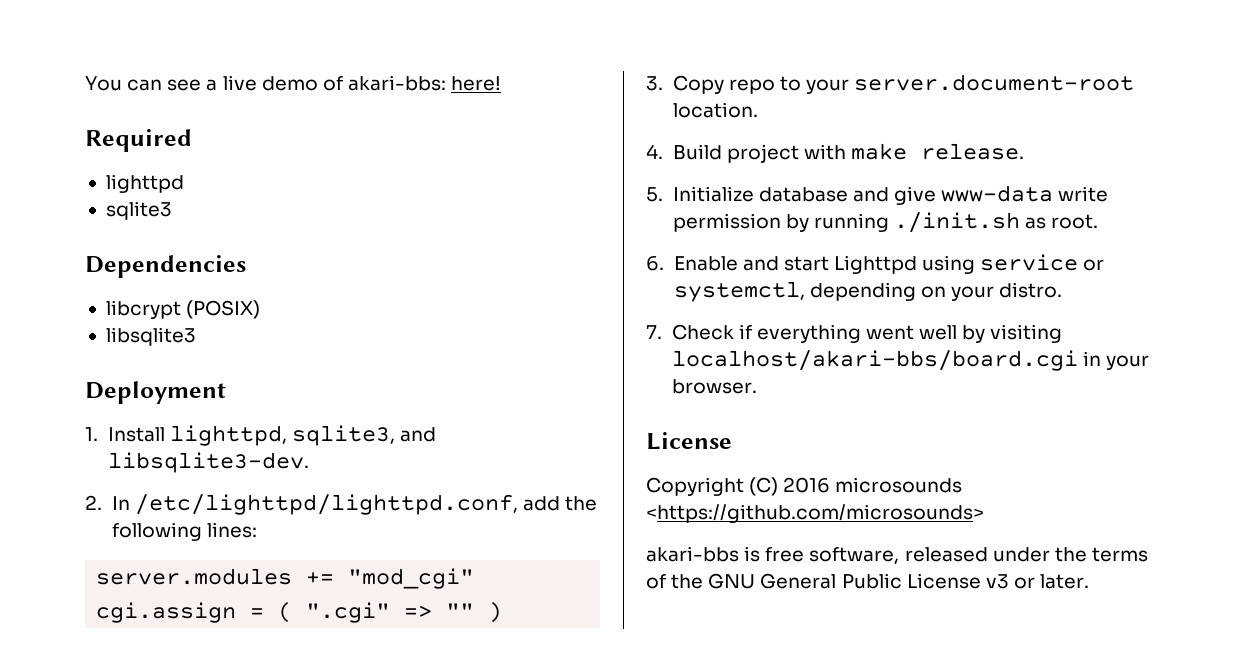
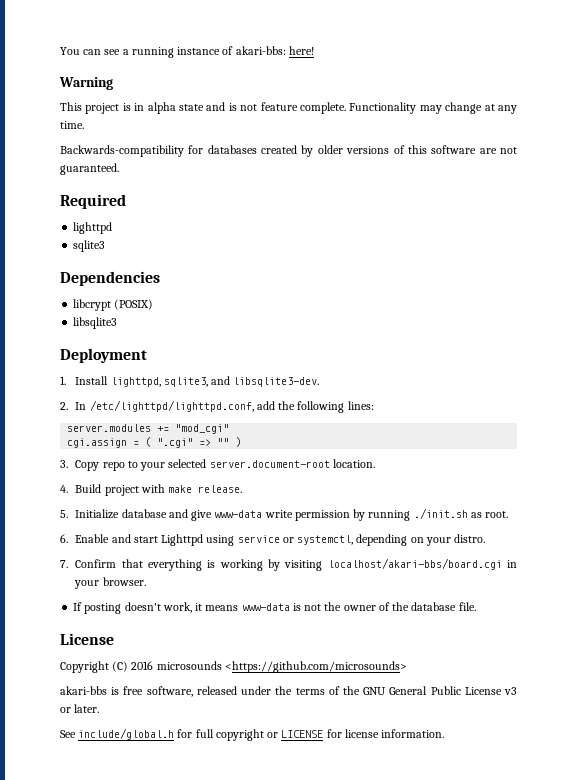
[222,75,318,91] live demo -> [131,47,221,58] running instance
(502, 83) none -> [59,77,113,90] [60,102,517,114] [60,121,84,129] [60,145,518,157] [60,163,119,175] // Warning // This project is in alpha state and is not feature complete. Functionality may change at any time. // Backwards-compatibility for databases created by older versions of this software are not guaranteed.
(849, 86) none -> [168,459,207,468] selected
[671,324,958,343] Check if everything went well -> [75,559,263,571] Confirm that everything is working
(757, 386) none -> [73,602,476,614] // If posting doesn't work, it means www-data is not the owner of the database file.
(1090, 581) none -> [60,728,445,741] // See include/global.h for full copyright or LICENSE for license information.

